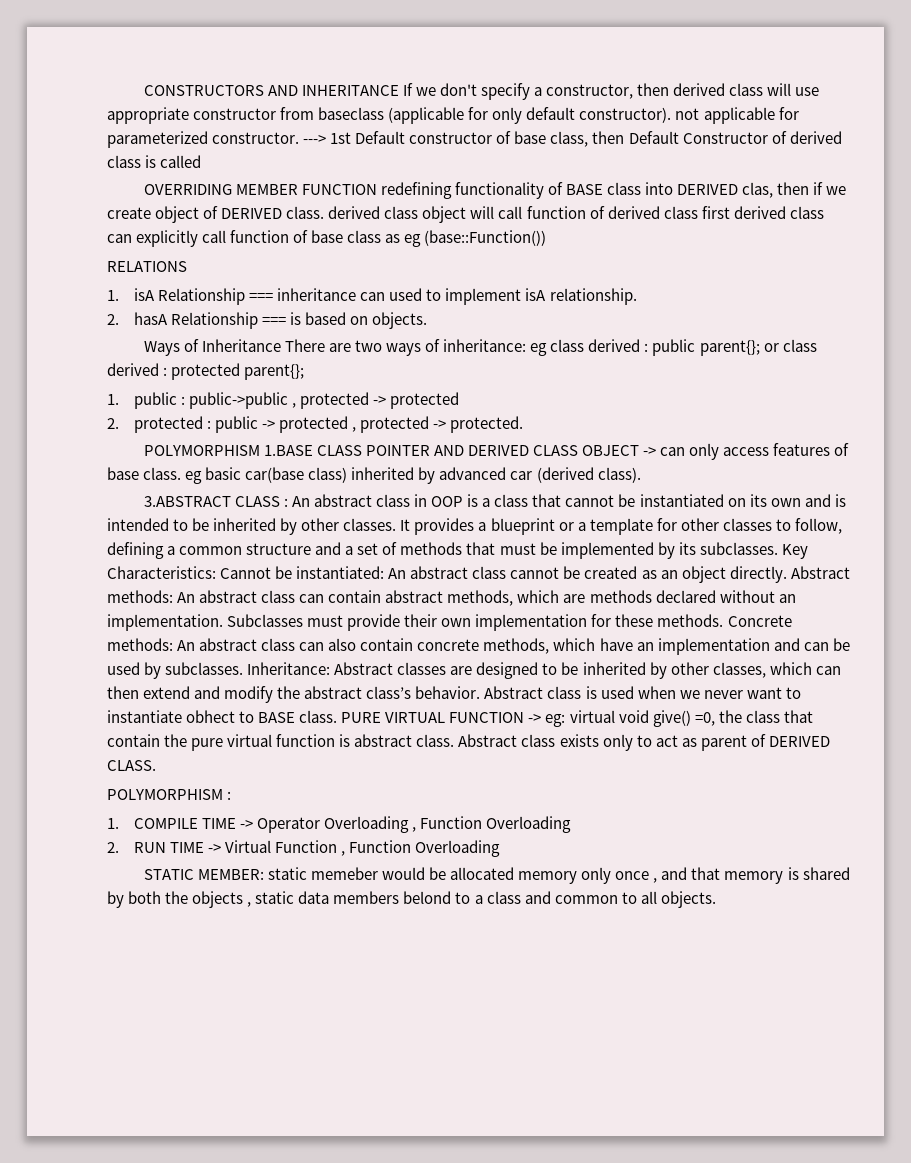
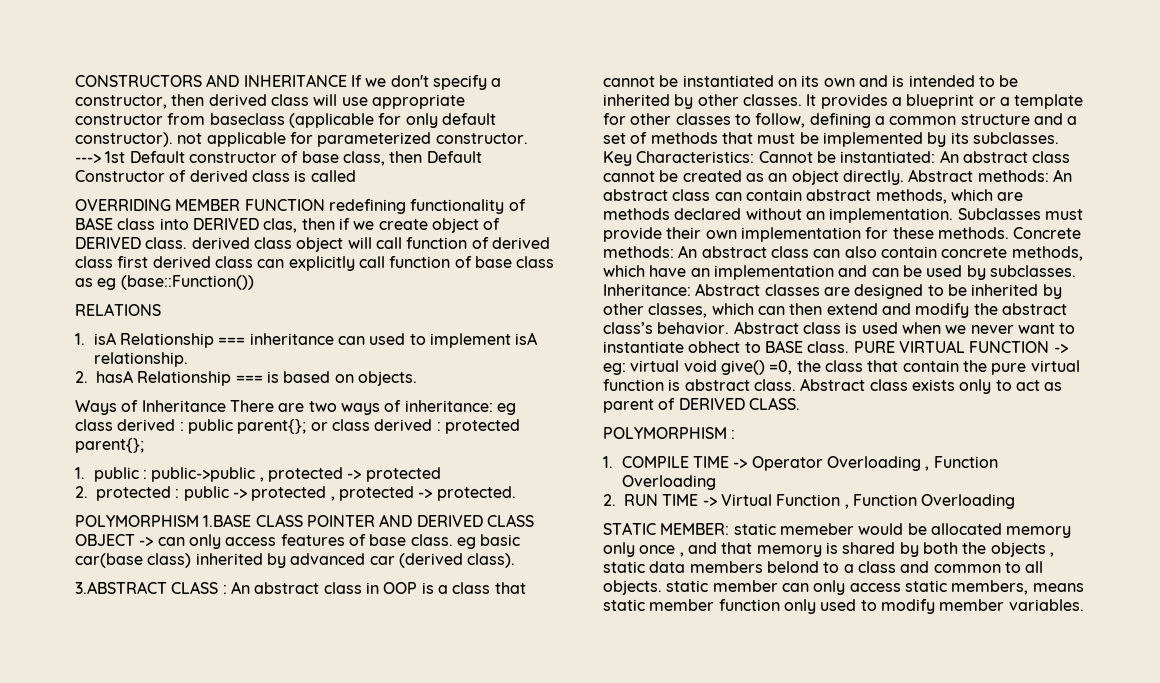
(716, 899) none -> [666,580,1084,595] [603,599,1084,614] static member can only access static members, means static member function only used to modify member variables.

